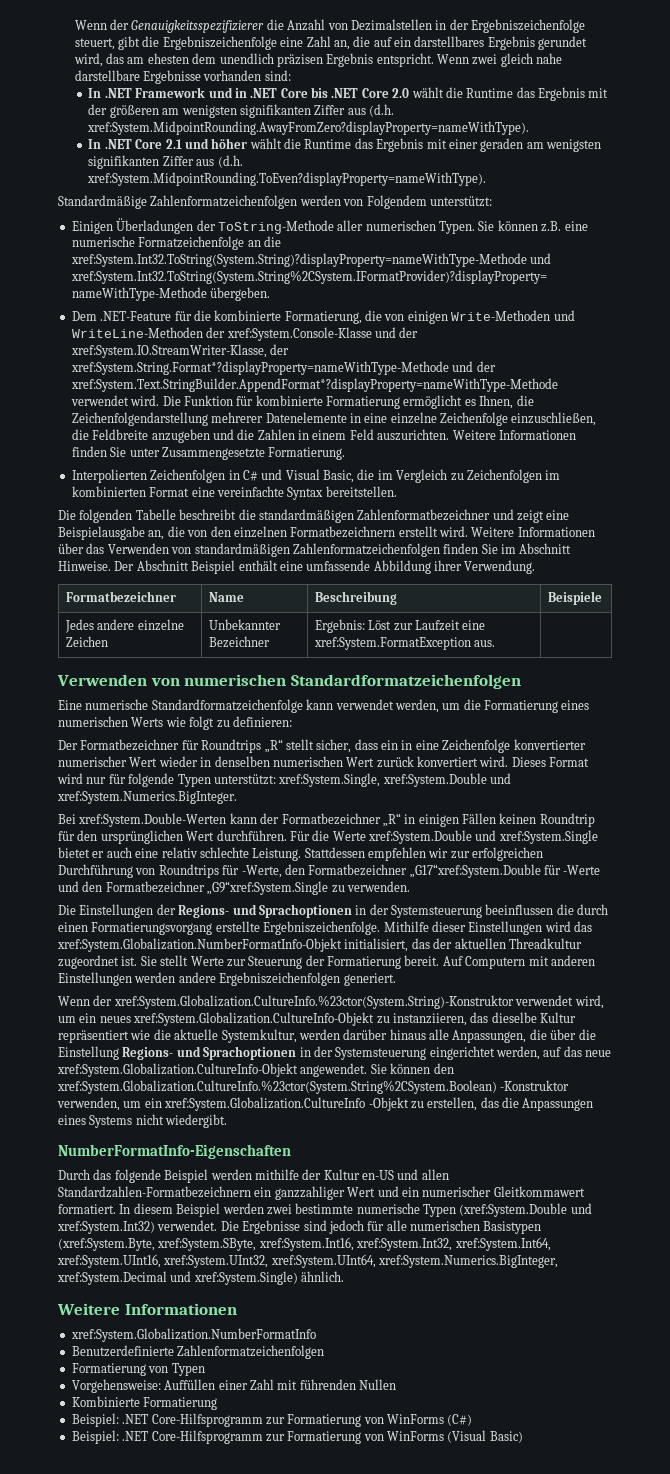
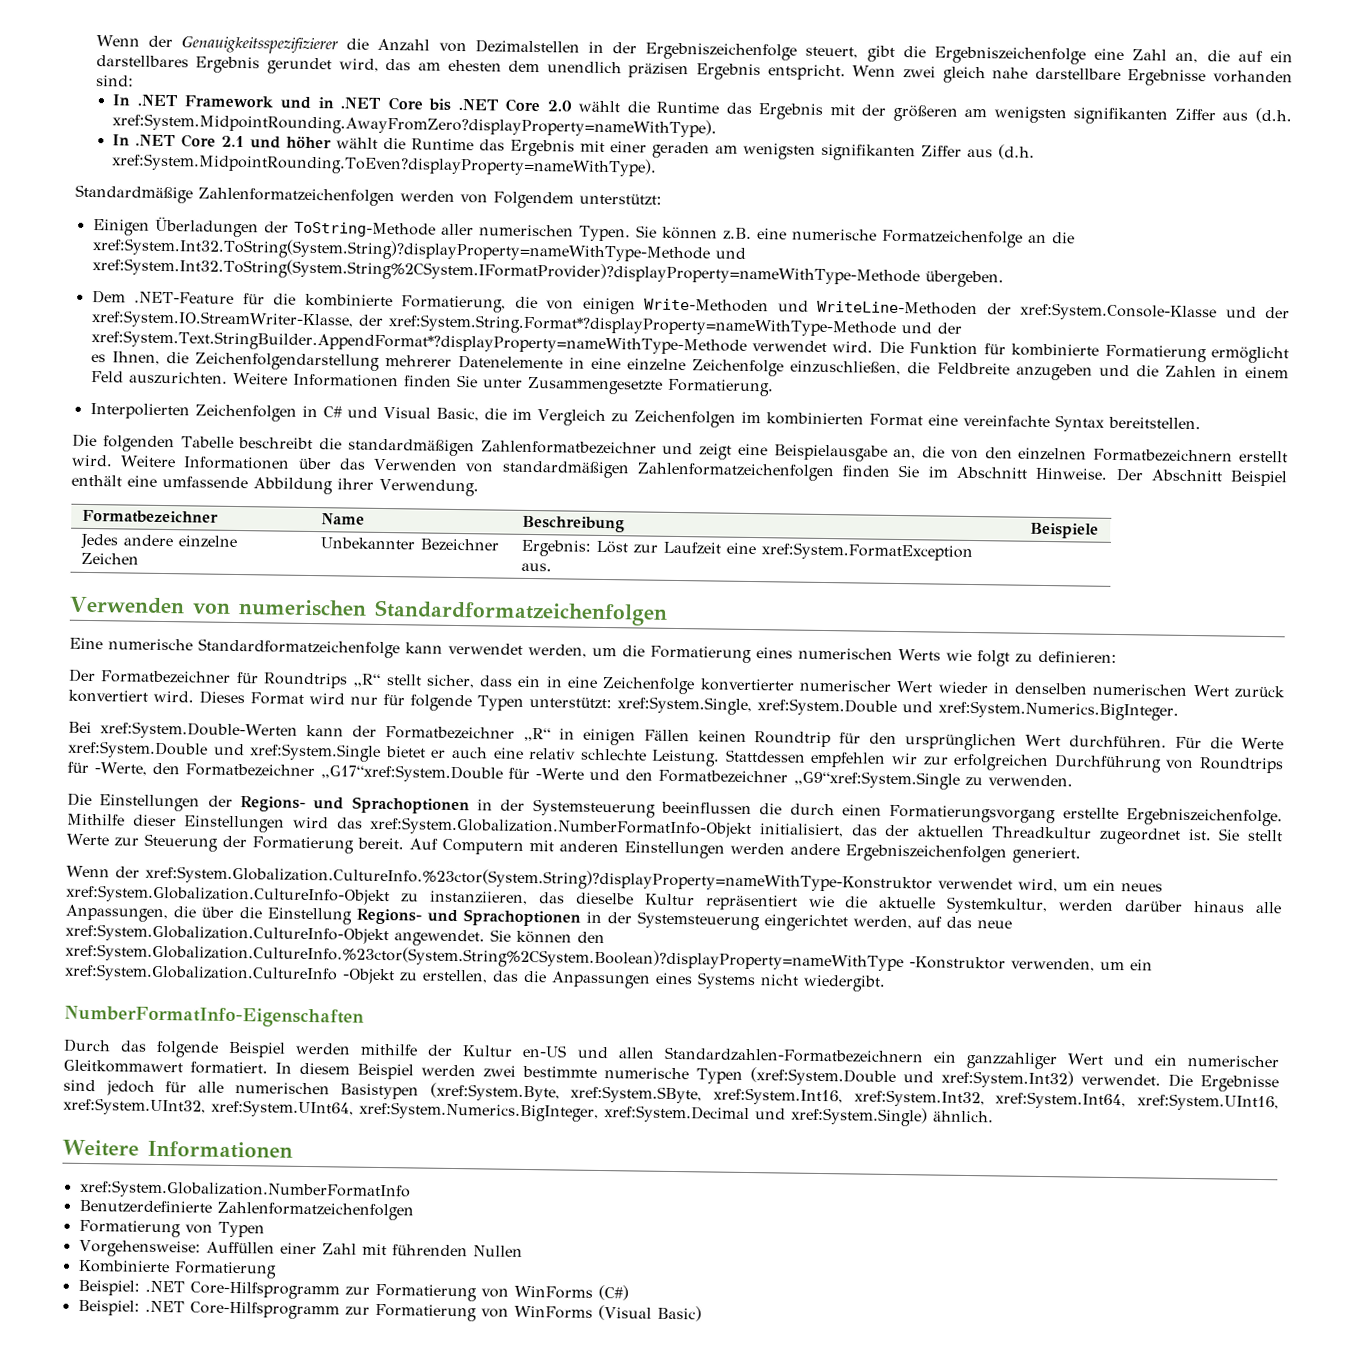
[113,995,514,1009] xref:System.Globalization.CultureInfo.%23ctor(System.String)-Konstruktor -> [144,864,933,894] xref:System.Globalization.CultureInfo.%23ctor(System.String)?displayProperty=nameWithType-Konstruktor
[57,1080,497,1094] xref:System.Globalization.CultureInfo.%23ctor(System.String%2CSystem.Boolean) -> [65,942,904,973] xref:System.Globalization.CultureInfo.%23ctor(System.String%2CSystem.Boolean)?displayProperty=nameWithType

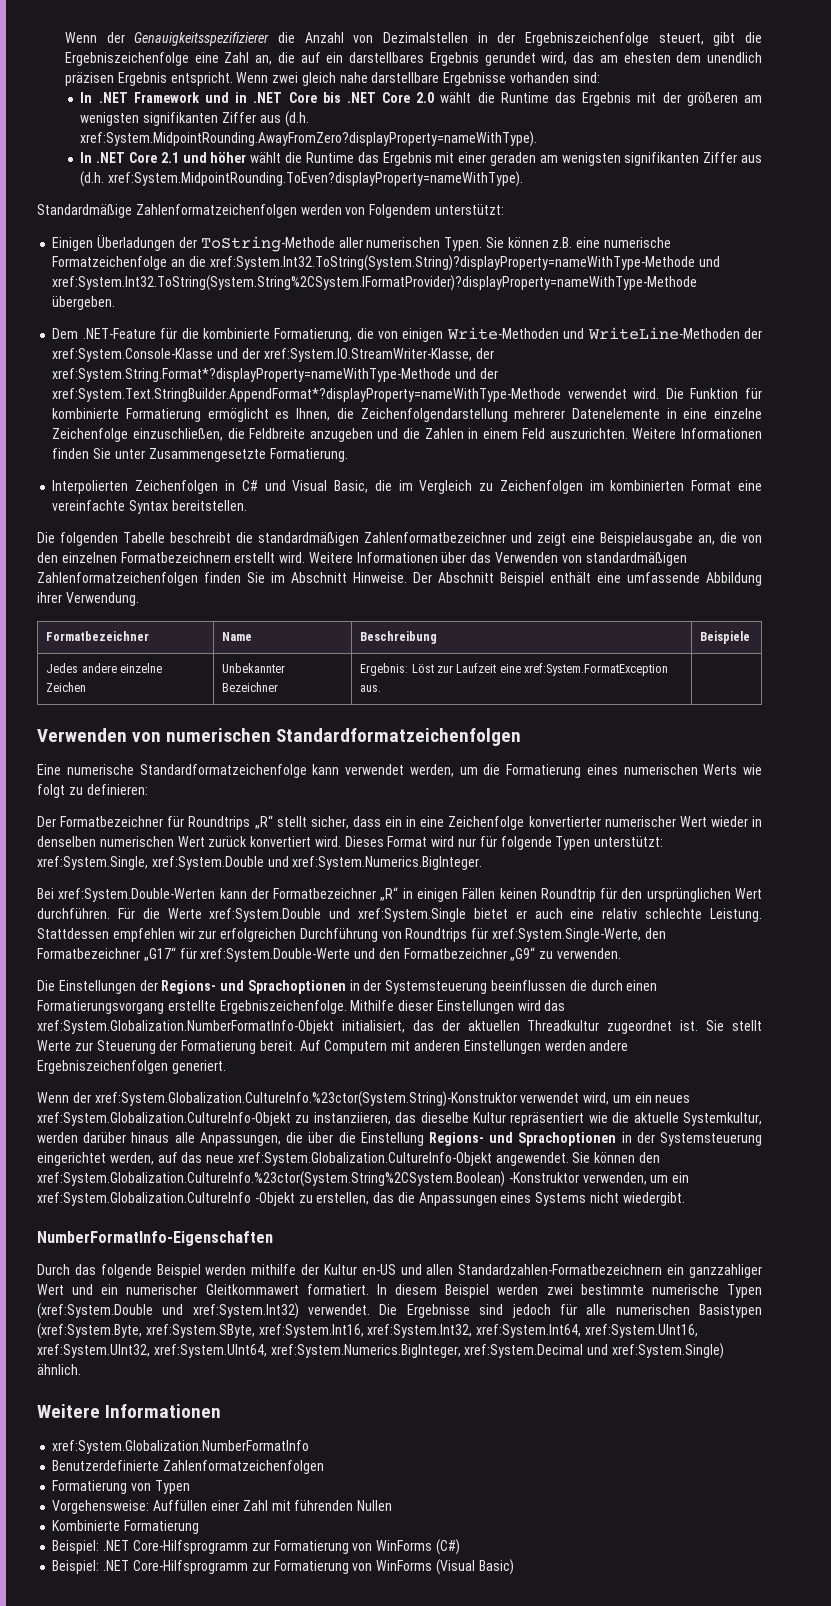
[94,762,584,783] -Werte, den Formatbezeichner „G17“xref:System.Double für -Werte -> [492,928,666,942] [37,947,351,962] xref:System.Single-Werte, den Formatbezeichner „G17“ für xref:System.Double-Werte
[792,770,960,790] „G9“xref:System.Single -> [510,947,536,961] „G9“
[144,864,933,894] xref:System.Globalization.CultureInfo.%23ctor(System.String)?displayProperty=nameWithType-Konstruktor -> [94,1091,517,1107] xref:System.Globalization.CultureInfo.%23ctor(System.String)-Konstruktor
[65,942,904,973] xref:System.Globalization.CultureInfo.%23ctor(System.String%2CSystem.Boolean)?displayProperty=nameWithType -> [37,1171,505,1187] xref:System.Globalization.CultureInfo.%23ctor(System.String%2CSystem.Boolean)

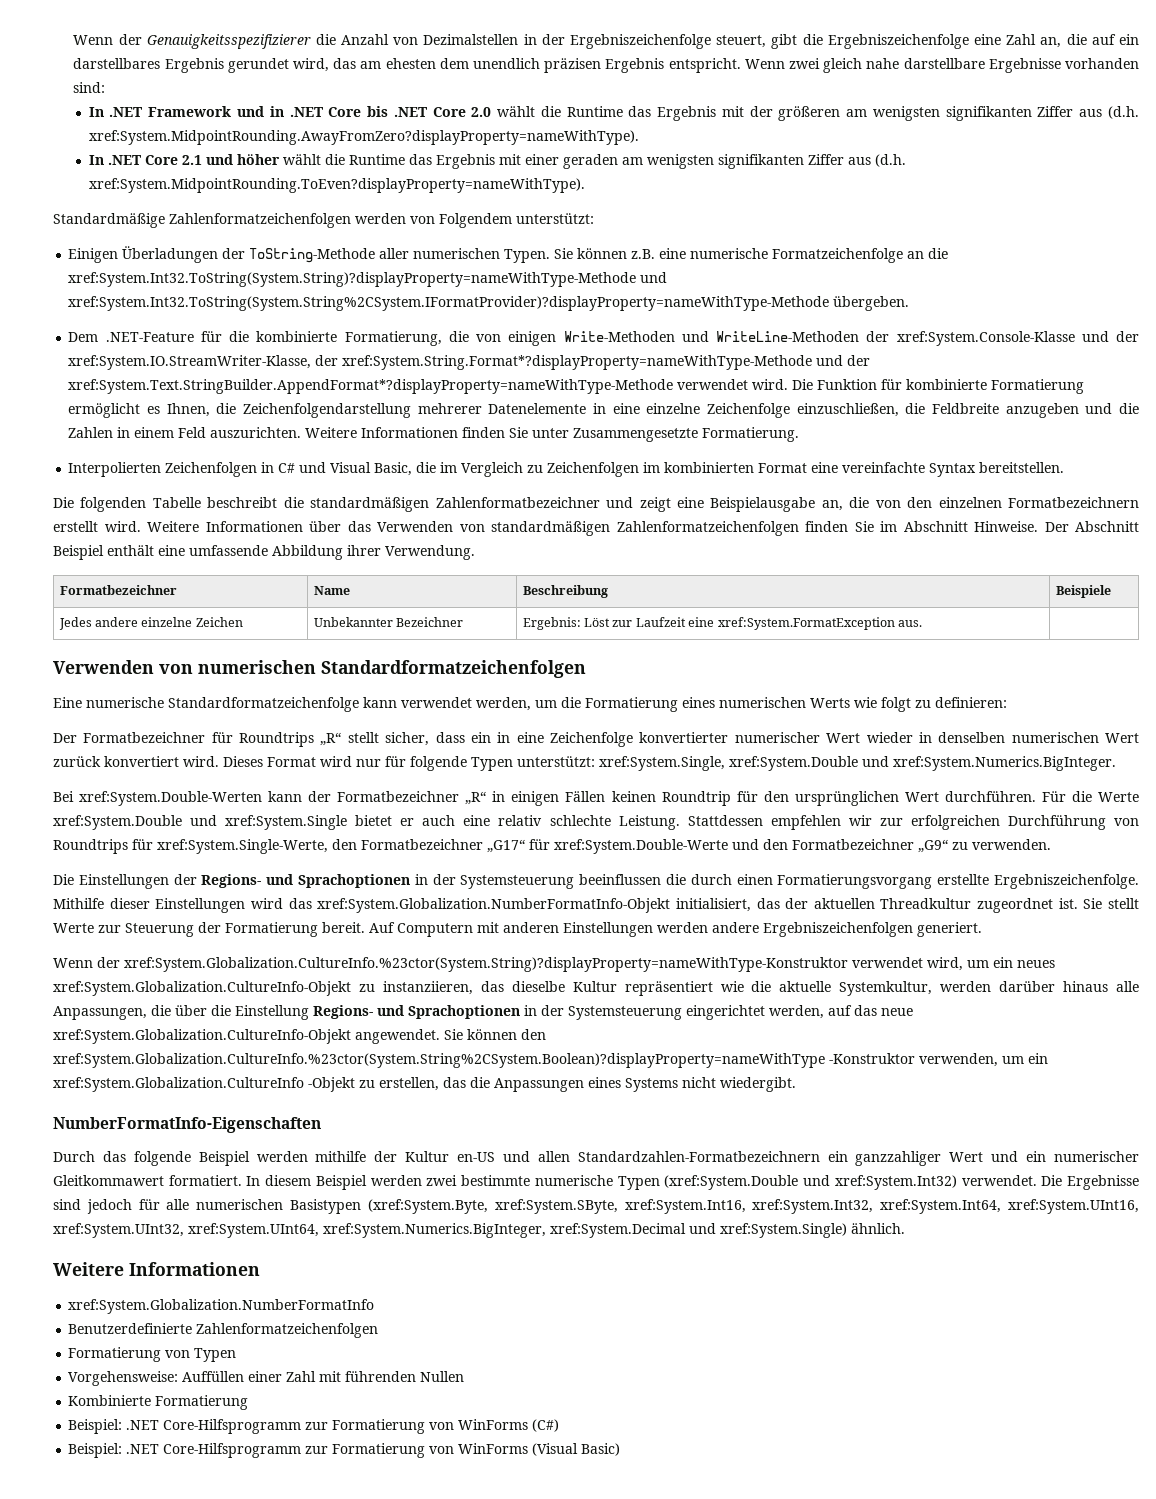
[94,1091,517,1107] xref:System.Globalization.CultureInfo.%23ctor(System.String)-Konstruktor -> [124,957,848,972] xref:System.Globalization.CultureInfo.%23ctor(System.String)?displayProperty=nameWithType-Konstruktor
[37,1171,505,1187] xref:System.Globalization.CultureInfo.%23ctor(System.String%2CSystem.Boolean) -> [53,1053,825,1068] xref:System.Globalization.CultureInfo.%23ctor(System.String%2CSystem.Boolean)?displayProperty=nameWithType

